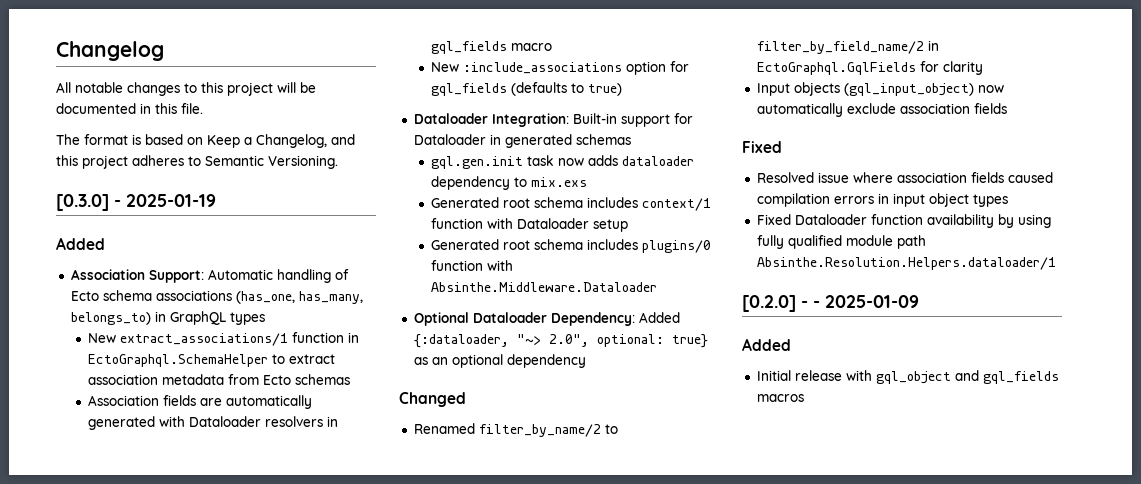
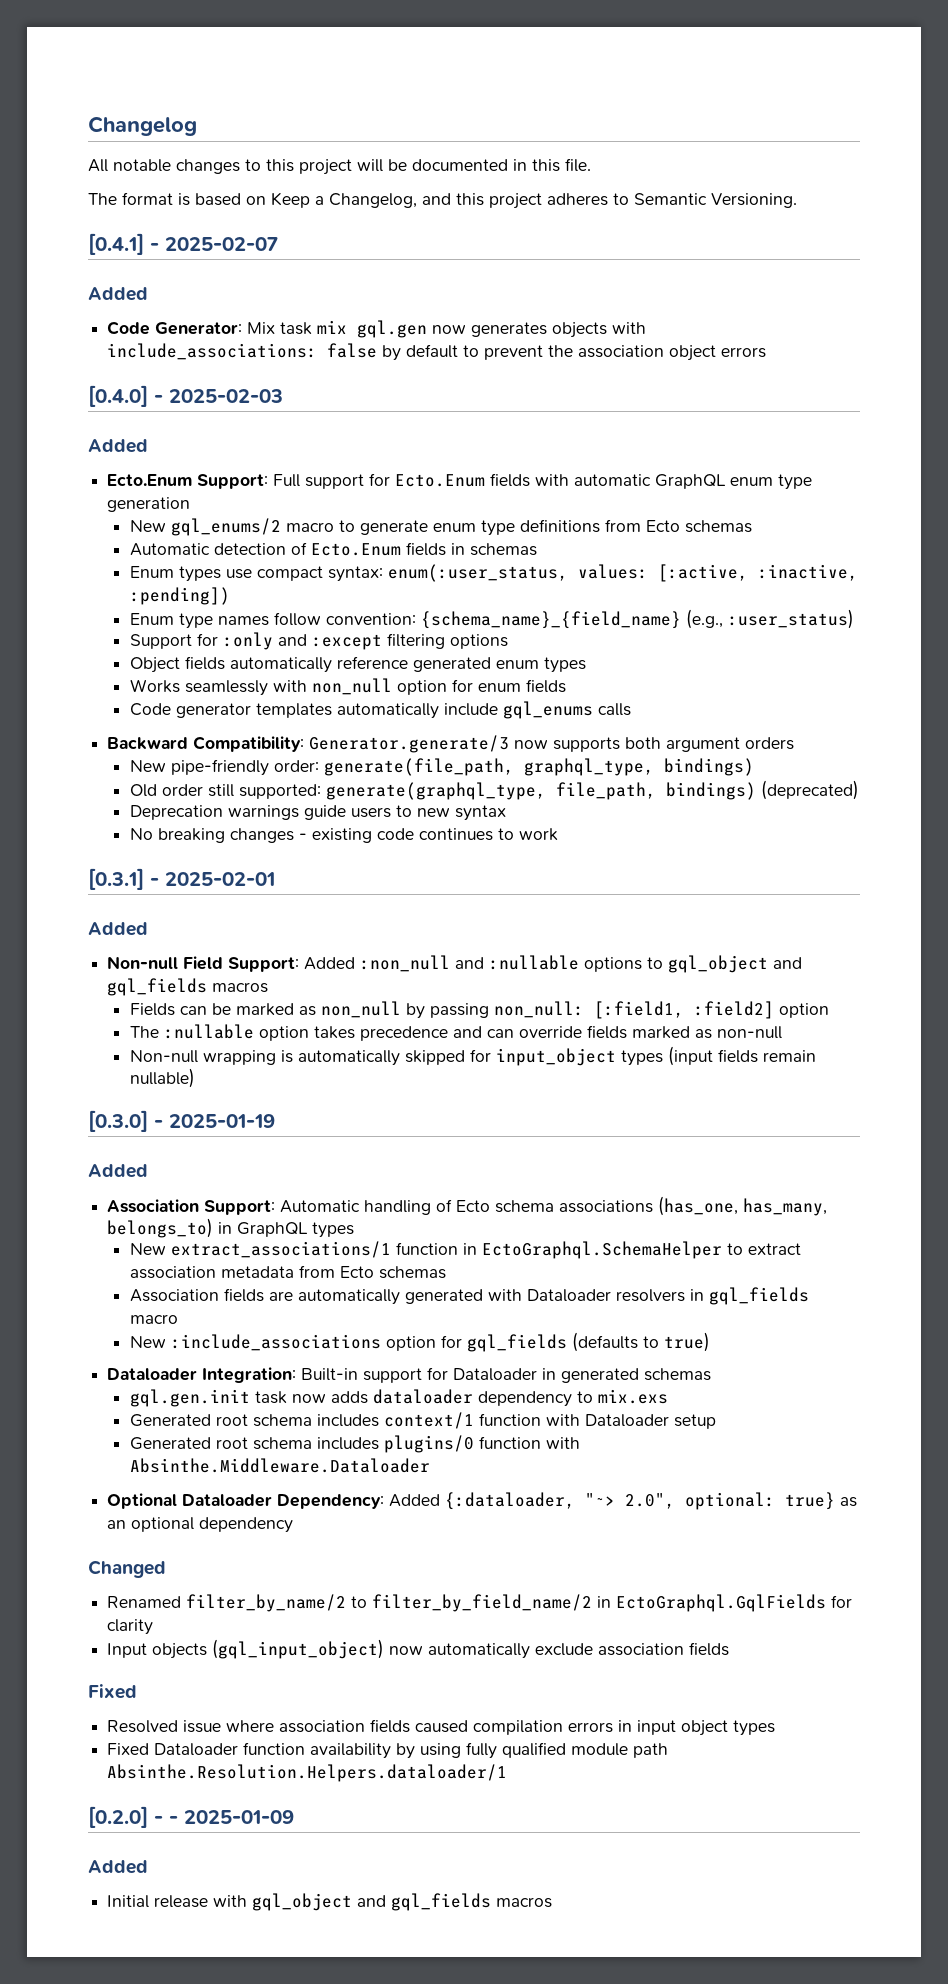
(338, 162) none -> [88,233,278,255] [88,287,148,301] [107,320,647,338] [107,343,767,361] [88,385,283,407] [88,439,148,453] [107,473,813,490] [107,497,191,512] [129,518,752,536] [129,542,537,556] [129,564,858,582] [129,587,230,605] [129,609,854,629] [129,632,508,650] [129,656,586,673] [129,678,566,696] [129,701,631,719] [107,735,795,753] [129,758,754,776] [129,780,859,800] [129,805,506,821] [129,828,558,843] [88,868,275,890] [88,922,148,936] [107,955,803,973] [107,978,269,996] [129,1001,829,1019] [129,1024,782,1041] [129,1046,816,1066] [129,1068,195,1088] // [0.4.1] - 2025-02-07 // Added // Code Generator: Mix task mix gql.gen now generates objects with include_associations: false by default to prevent the association object errors // [0.4.0] - 2025-02-03 // Added // Ecto.Enum Support: Full support for Ecto.Enum fields with automatic GraphQL enum type generation // New gql_enums/2 macro to generate enum type definitions from Ecto schemas // Automatic detection of Ecto.Enum fields in schemas // Enum types use compact syntax: enum(:user_status, values: [:active, :inactive, :pending]) // Enum type names follow convention: {schema_name}_{field_name} (e.g., :user_status) // Support for :only and :except filtering options // Object fields automatically reference generated enum types // Works seamlessly with non_null option for enum fields // Code generator templates automatically include gql_enums calls // Backward Compatibility: Generator.generate/3 now supports both argument orders // New pipe-friendly order: generate(file_path, graphql_type, bindings) // Old order still supported: generate(graphql_type, file_path, bindings) (deprecated) // Deprecation warnings guide users to new syntax // No breaking changes - existing code continues to work // [0.3.1] - 2025-02-01 // Added // Non-null Field Support: Added :non_null and :nullable options to gql_object and gql_fields macros // Fields can be marked as non_null by passing non_null: [:field1, :field2] option // The :nullable option takes precedence and can override fields marked as non-null // Non-null wrapping is automatically skipped for input_object types (input fields remain nullable)

